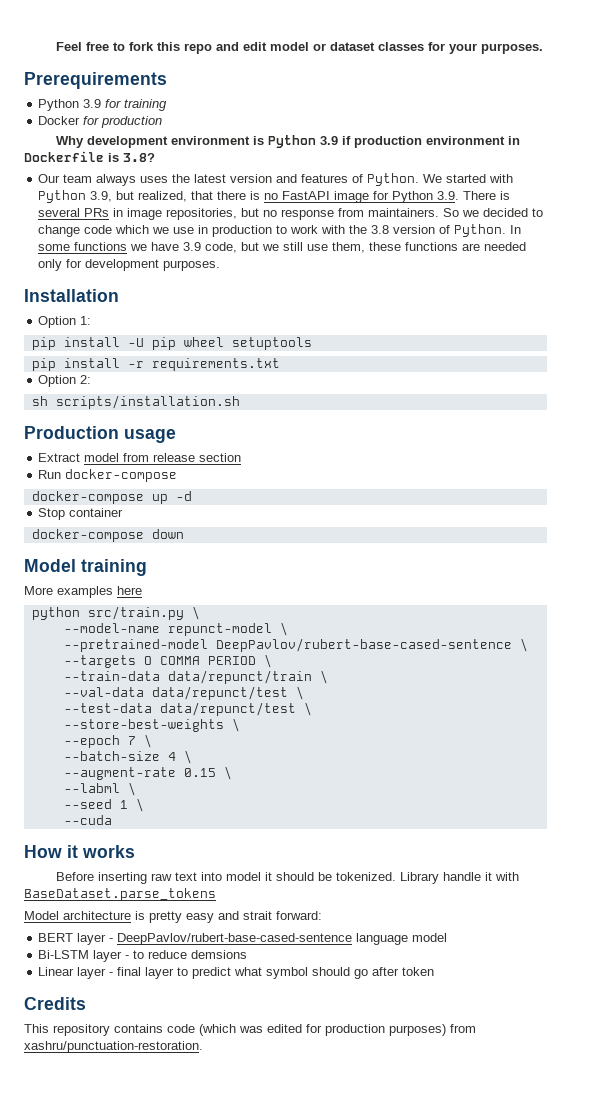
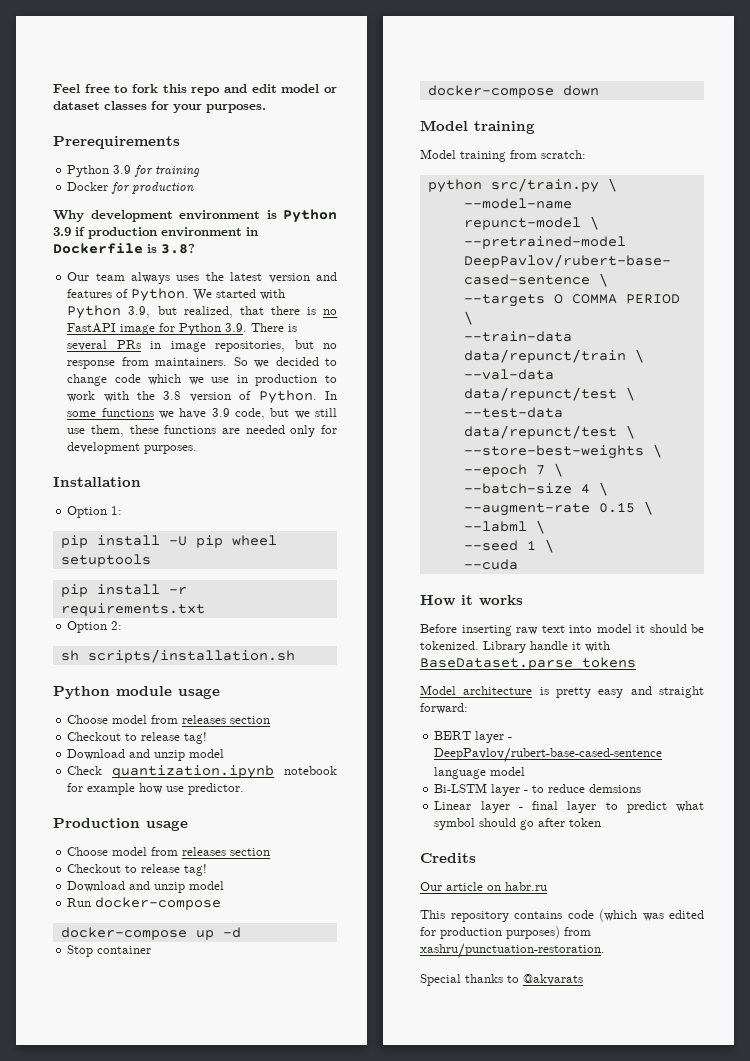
(240, 402) none -> [53,686,220,699] [67,715,271,724] [67,732,208,744] [67,749,225,761] [67,765,337,779] [67,783,245,795] // Python module usage // Choose model from releases section // Checkout to release tag! // Download and unzip model // Check quantization.ipynb notebook for example how use predictor.
[38,453,242,462] Extract model from release section -> [67,847,271,856] [67,864,208,876] [67,881,225,893] Choose model from releases section // Checkout to release tag! // Download and unzip model
[24,586,142,598] More examples here -> [420,149,586,162] Model training from scratch:
[243,911,272,920] strait -> [659,686,704,698] straight
(86, 1003) none -> [420,882,547,891] // Our article on habr.ru
(203, 1047) none -> [420,974,583,986] // Special thanks to @akvarats

